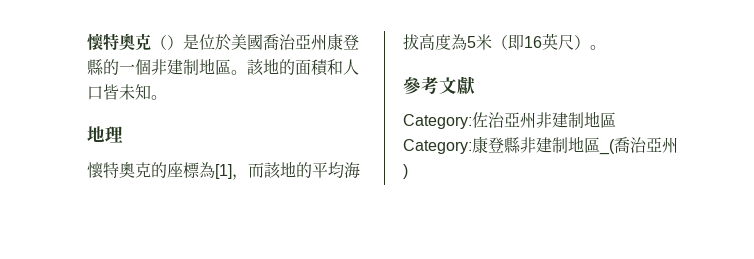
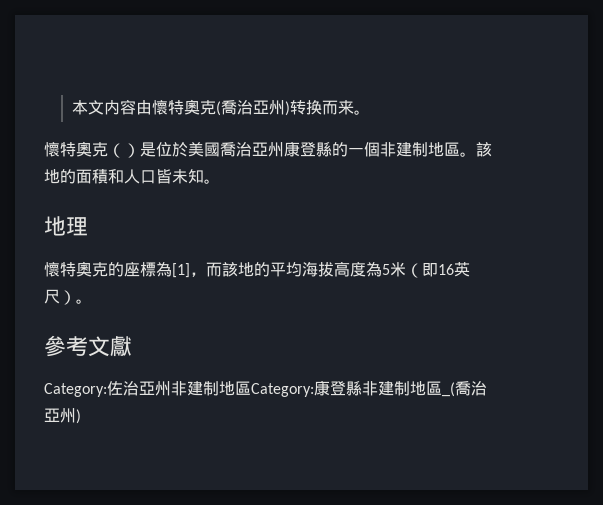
(87, 42) none -> [72,99,371,116] 本文内容由懷特奧克(喬治亞州)转换而来。 //

